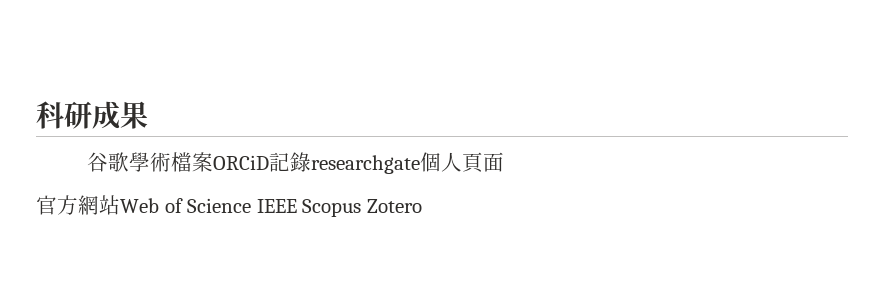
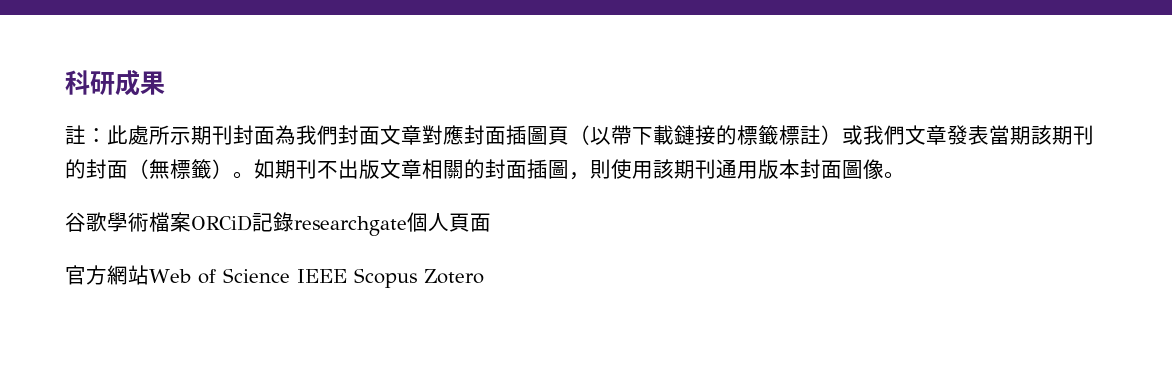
(148, 115) none -> [65,125,1094,145] [65,159,905,180] // 註：此處所示期刊封面為我們封面文章對應封面插圖頁（以帶下載鏈接的標籤標註）或我們文章發表當期該期刊的封面（無標籤）。如期刊不出版文章相關的封面插圖，則使用該期刊通用版本封面圖像。

